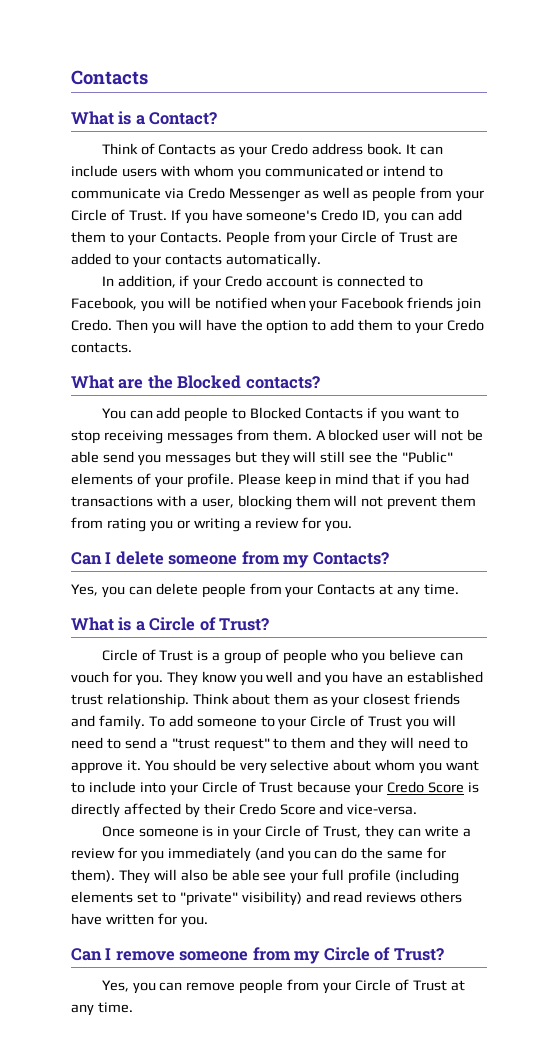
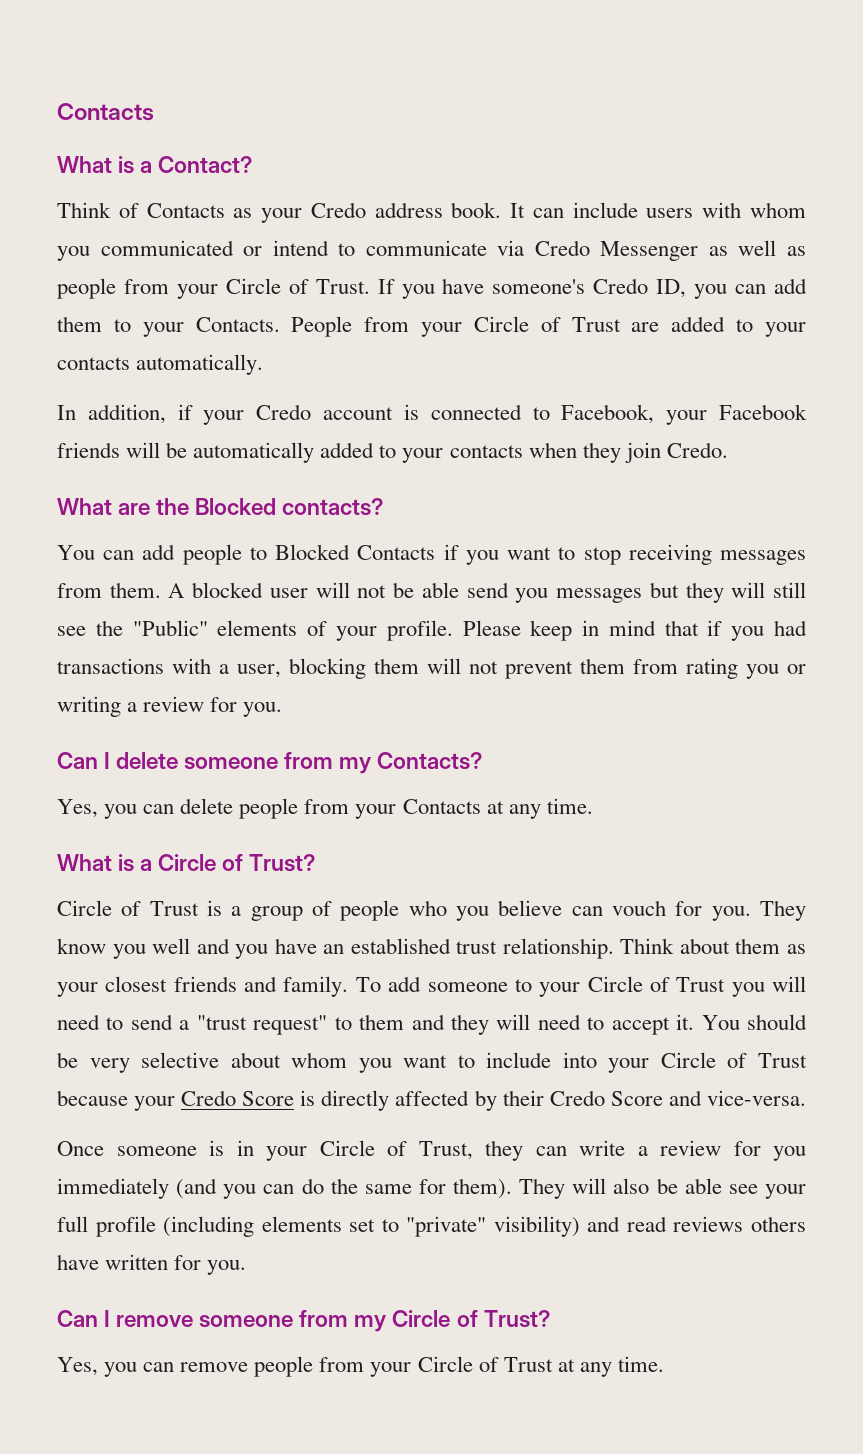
[140,297,482,312] [71,319,484,334] [71,342,132,353] you will be notified when your Facebook friends join Credo. Then you will have the option to add them to your Credo contacts. -> [666,404,807,425] [57,442,728,463] your Facebook friends will be automatically added to your contacts when they join Credo.
[71,762,123,774] approve -> [611,1017,670,1035] accept

